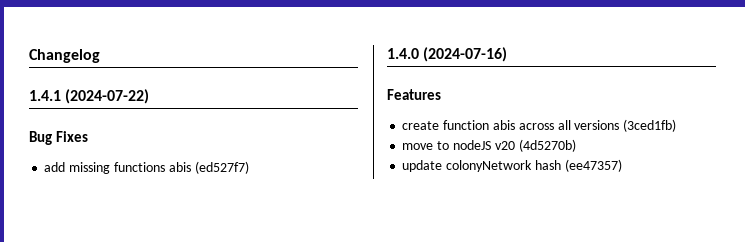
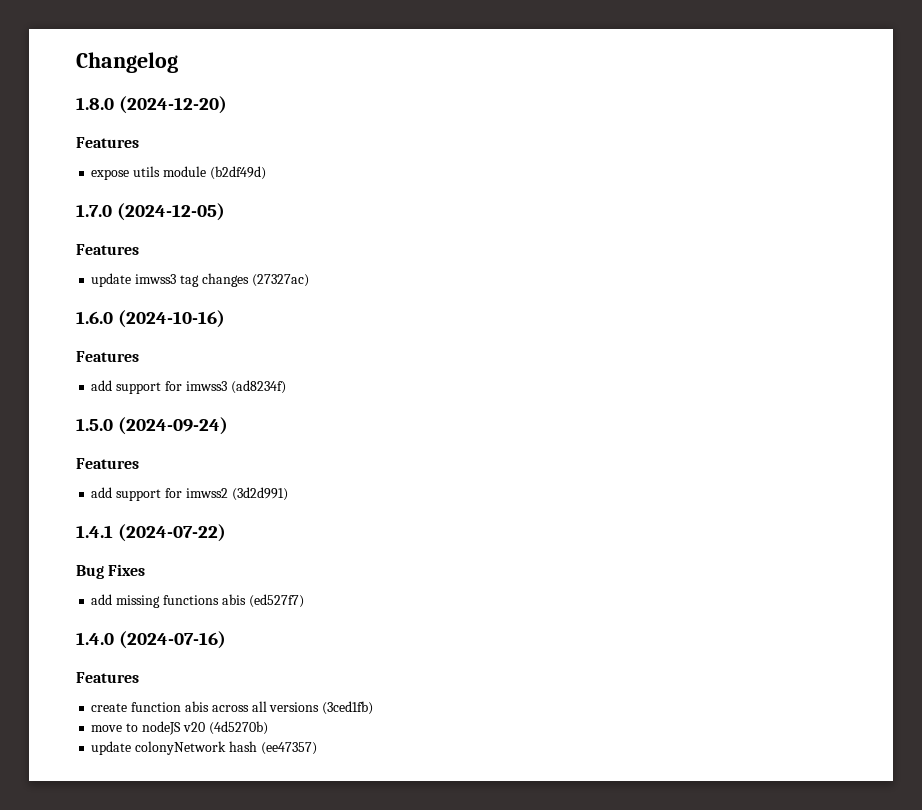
(100, 56) none -> [76,96,228,114] [76,137,139,148] [91,166,266,180] [76,203,226,221] [76,244,139,255] [91,273,309,287] [76,310,226,328] [76,351,139,362] [91,380,286,394] [76,417,229,435] [76,458,139,469] [91,487,288,501] // 1.8.0 (2024-12-20) // Features // expose utils module (b2df49d) // 1.7.0 (2024-12-05) // Features // update imwss3 tag changes (27327ac) // 1.6.0 (2024-10-16) // Features // add support for imwss3 (ad8234f) // 1.5.0 (2024-09-24) // Features // add support for imwss2 (3d2d991)

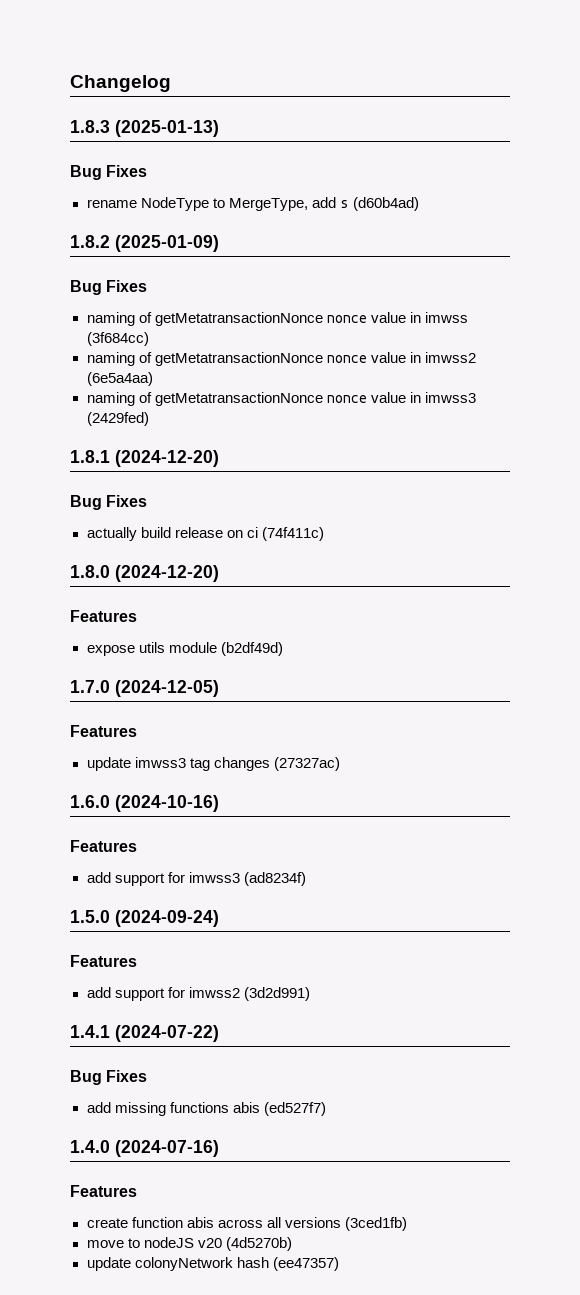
(178, 62) none -> [70,120,219,137] [70,165,148,180] [86,197,419,211] [70,235,219,252] [70,280,148,295] [86,312,468,326] [86,332,149,346] [86,352,476,366] [86,372,153,386] [86,392,476,406] [86,412,149,426] [70,450,219,467] [70,495,148,510] [86,527,324,541] // 1.8.3 (2025-01-13) // Bug Fixes // rename NodeType to MergeType, add s (d60b4ad) // 1.8.2 (2025-01-09) // Bug Fixes // naming of getMetatransactionNonce nonce value in imwss (3f684cc) // naming of getMetatransactionNonce nonce value in imwss2 (6e5a4aa) // naming of getMetatransactionNonce nonce value in imwss3 (2429fed) // 1.8.1 (2024-12-20) // Bug Fixes // actually build release on ci (74f411c)

